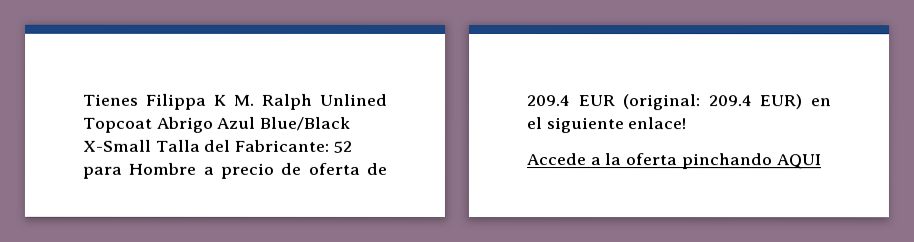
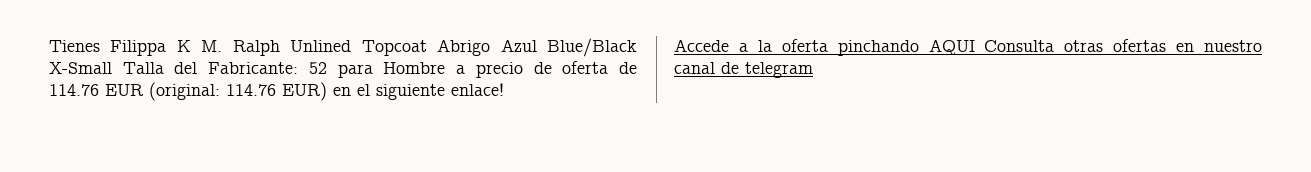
[527,95,571,107] 209.4 -> [49,84,99,96] 114.76
[708,95,753,107] 209.4 -> [226,84,276,96] 114.76
(821, 162) none -> [984,39,1262,52] [674,62,813,78] Consulta otras ofertas en nuestro canal de telegram

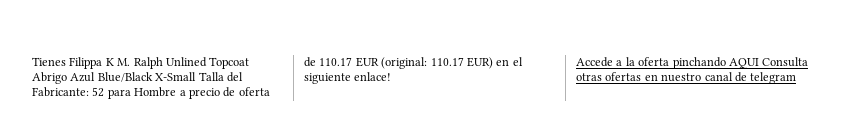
[49,84,99,96] 114.76 -> [319,57,353,66] 110.17
[226,84,276,96] 114.76 -> [430,57,464,66] 110.17

